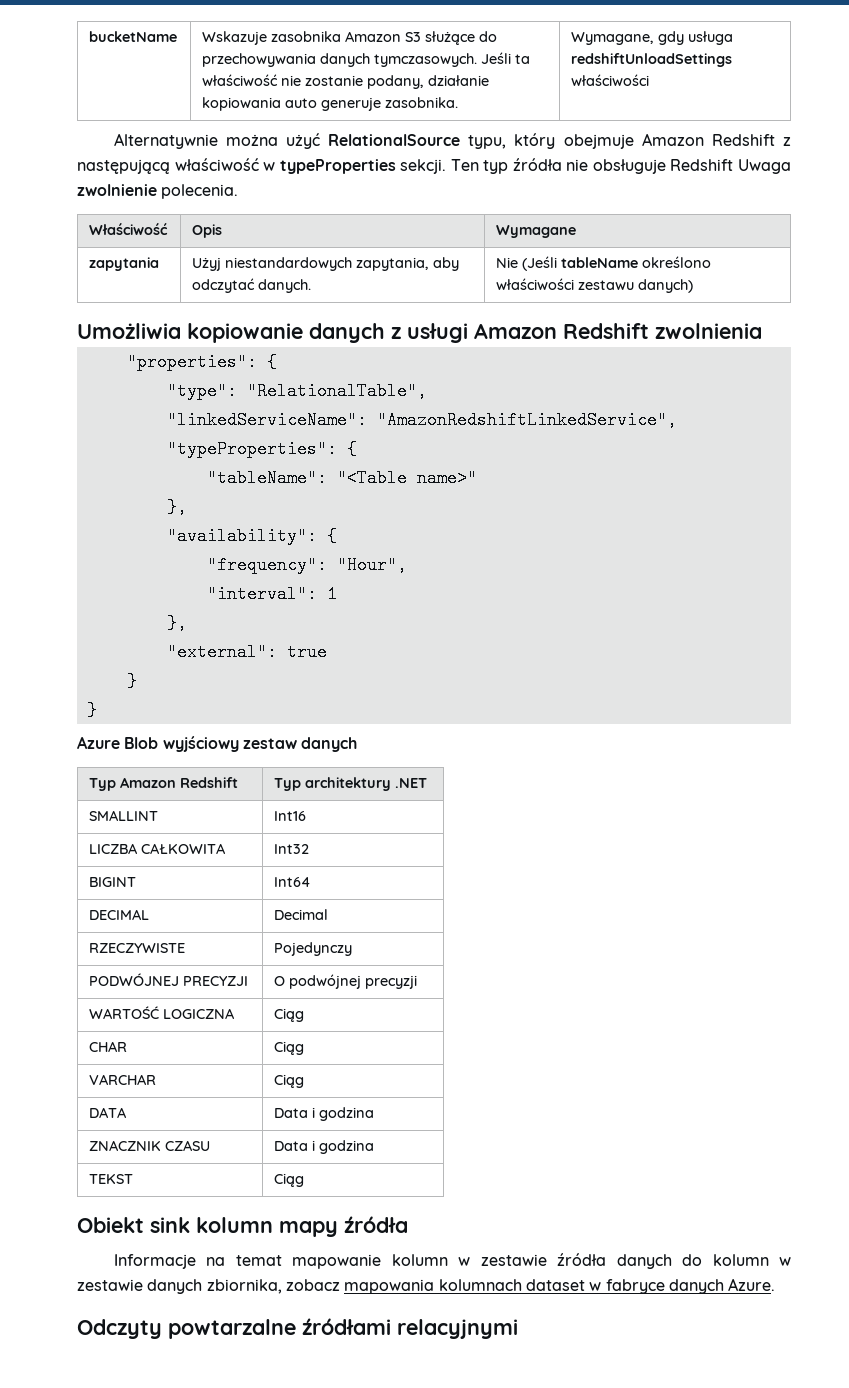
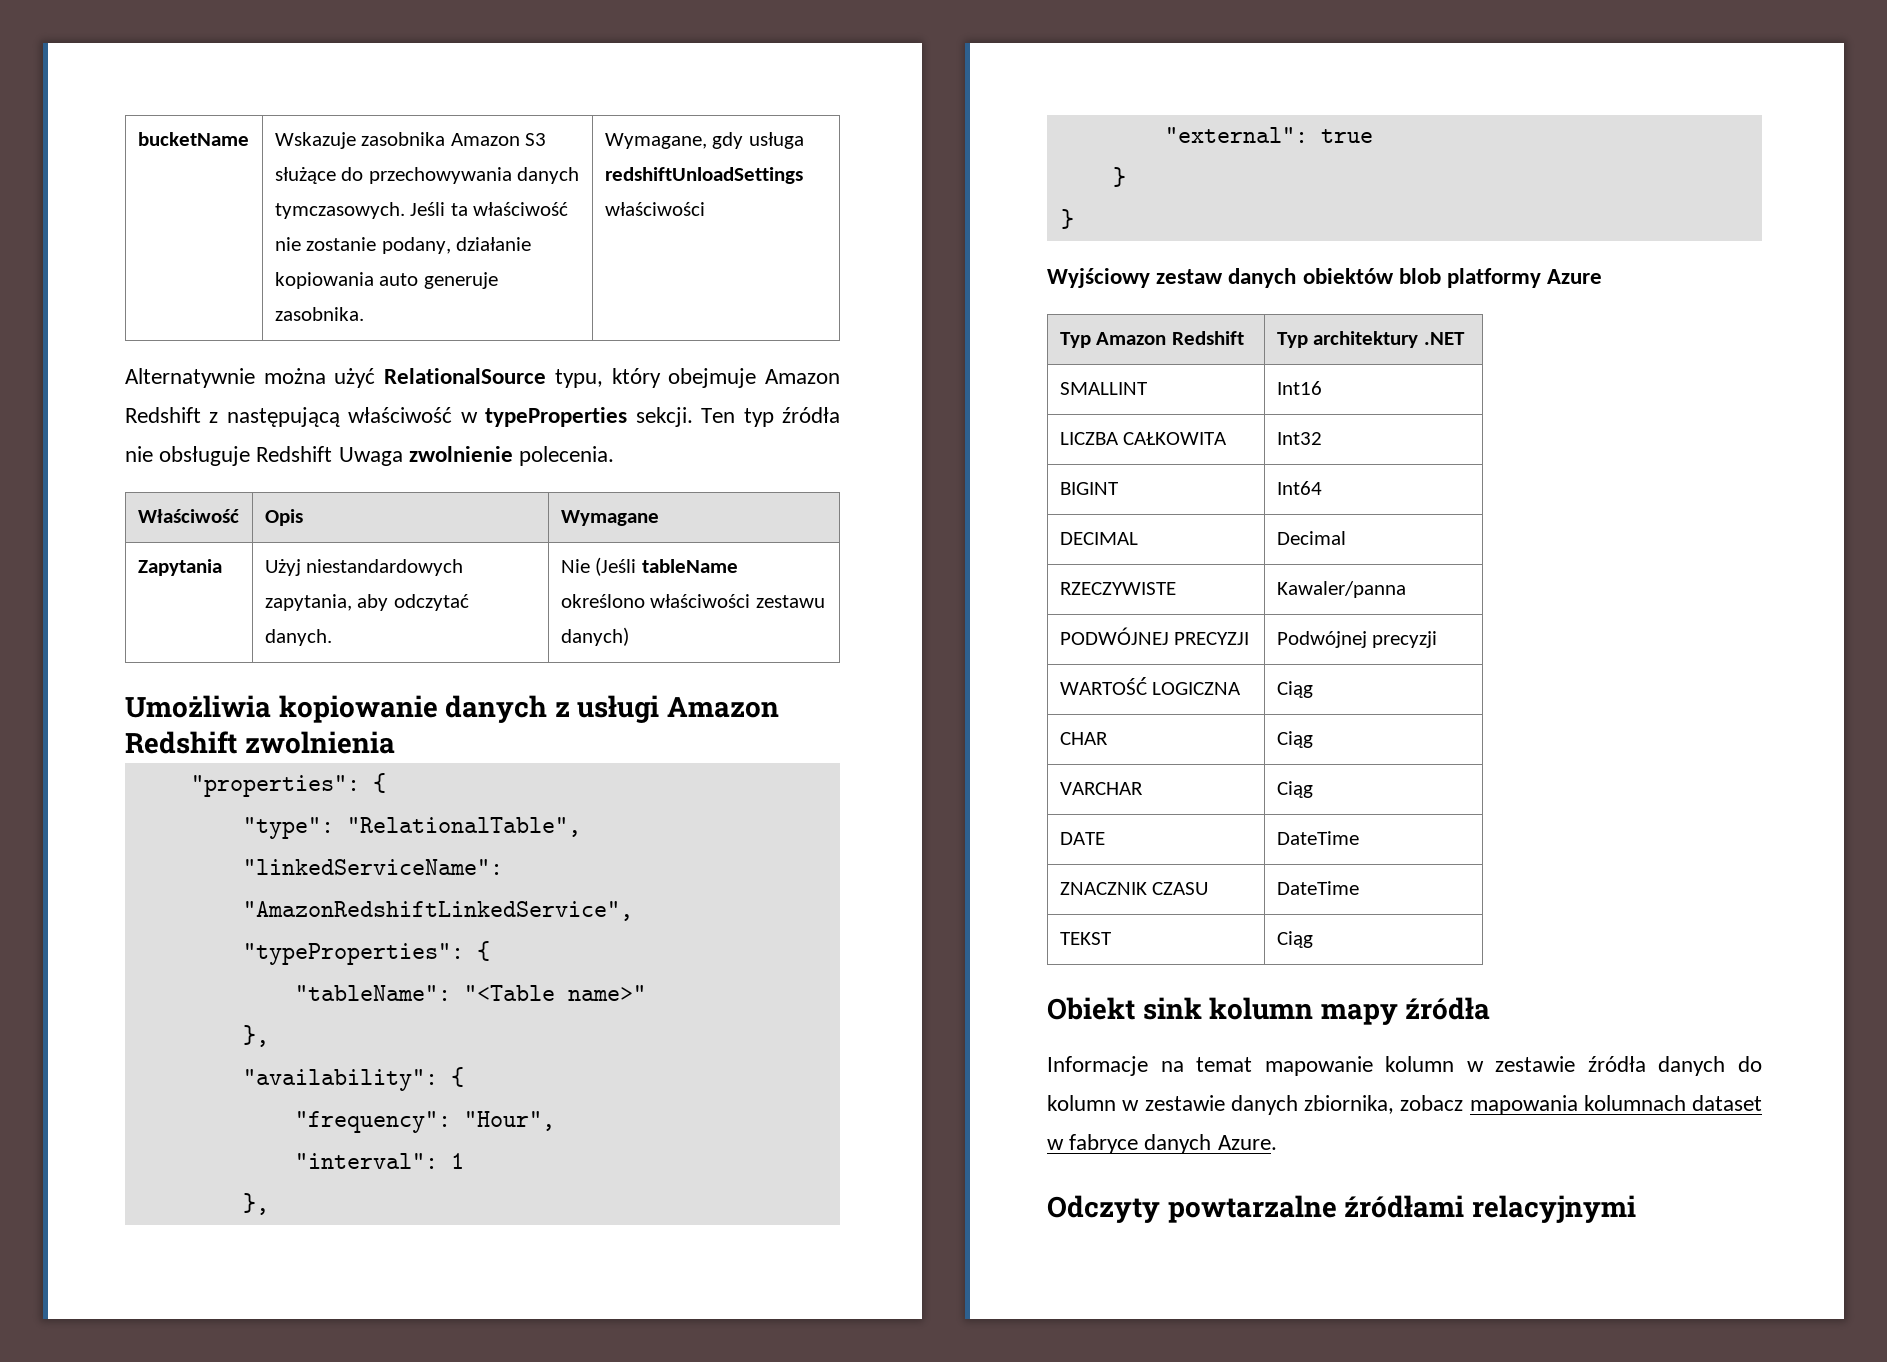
[89,257,160,271] zapytania -> [137,559,222,576] Zapytania
[77,736,239,752] Azure Blob wyjściowy -> [1047,268,1150,288] Wyjściowy
(358, 744) none -> [1302,268,1603,288] obiektów blob platformy Azure
[274,942,353,956] Pojedynczy -> [1276,581,1406,598] Kawaler/panna
[274,974,362,989] O podwójnej -> [1276,631,1367,648] Podwójnej
[89,1107,128,1118] [274,1107,375,1121] DATA | Data i godzina -> [1059,832,1105,845] [1276,831,1359,845] DATE | DateTime
[274,1140,375,1154] Data i godzina -> [1276,881,1359,895] DateTime

